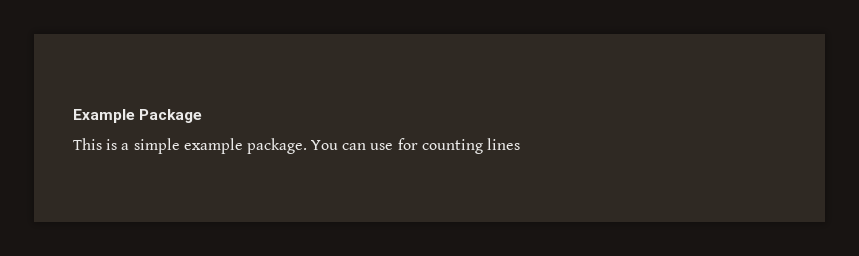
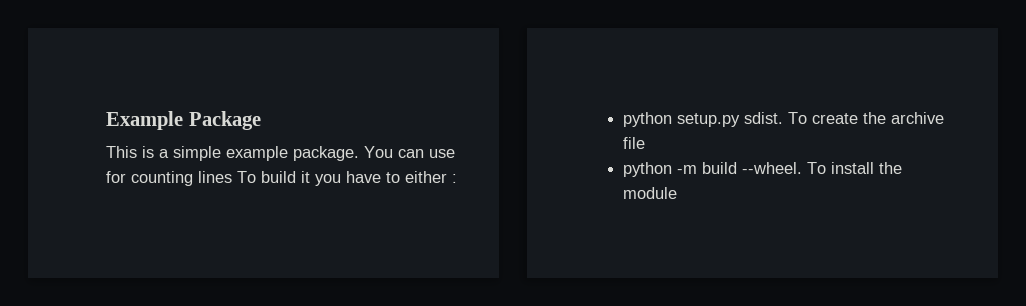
(521, 144) none -> [237,171,457,186] [623,112,945,127] [623,137,646,149] [623,162,903,177] [623,187,678,199] To build it you have to either : // python setup.py sdist. To create the archive file // python -m build --wheel. To install the module

